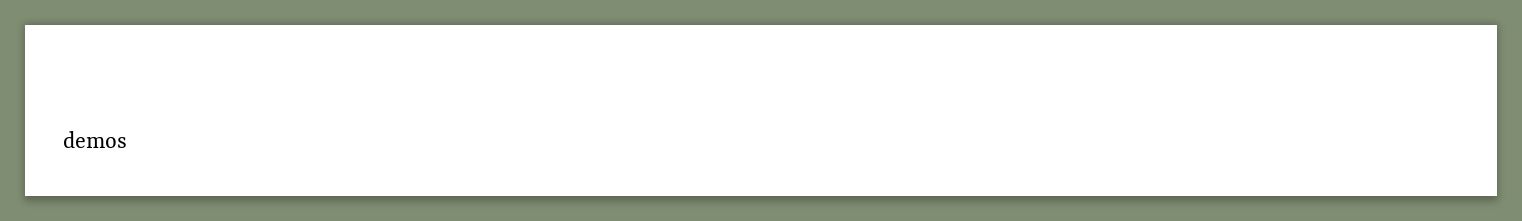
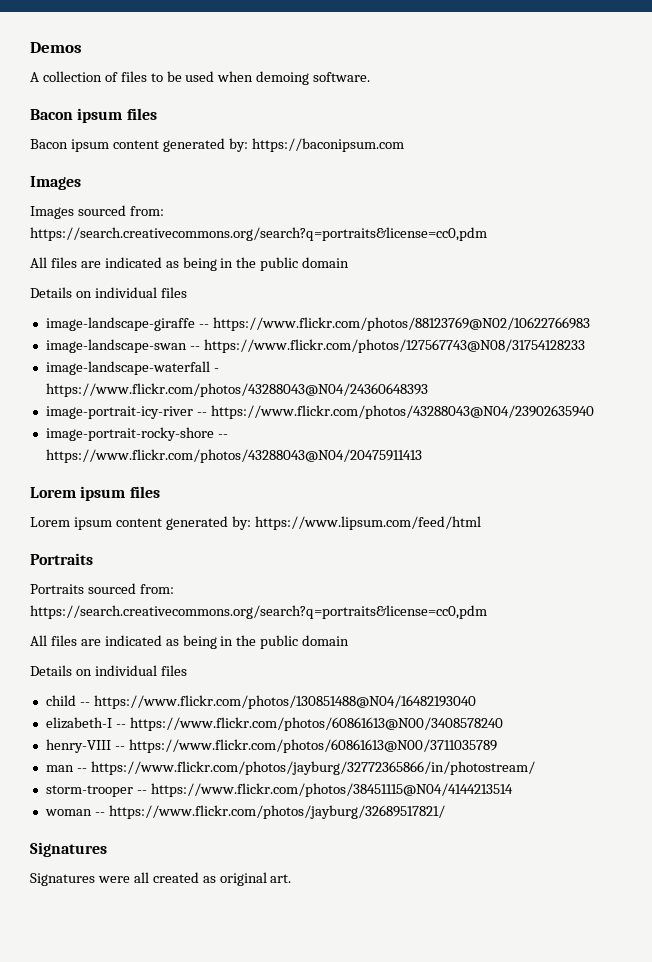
[63,131,127,148] demos -> [30,42,82,53] [30,71,371,85] [30,108,157,123] [30,138,404,152] [30,176,81,190] [30,205,164,219] [30,227,487,241] [30,257,350,271] [30,287,187,298] [45,317,590,331] [45,339,585,353] [45,361,219,375] [45,383,428,397] [45,405,594,419] [45,427,228,441] [45,449,422,463] [30,486,160,501] [30,516,481,530] [30,553,93,565] [30,583,174,594] [30,605,487,619] [30,635,350,649] [30,665,187,676] [45,695,476,709] [45,717,503,731] [45,739,497,753] [45,761,535,775] [45,783,513,797] [44,805,445,819] [30,842,107,857] [30,872,292,886] Demos // A collection of files to be used when demoing software. // Bacon ipsum files // Bacon ipsum content generated by: https://baconipsum.com // Images // Images sourced from: https://search.creativecommons.org/search?q=portraits&license=cc0,pdm // All files are indicated as being in the public domain // Details on individual files // image-landscape-giraffe -- https://www.flickr.com/photos/88123769@N02/10622766983 // image-landscape-swan -- https://www.flickr.com/photos/127567743@N08/31754128233 // image-landscape-waterfall - https://www.flickr.com/photos/43288043@N04/24360648393 // image-portrait-icy-river -- https://www.flickr.com/photos/43288043@N04/23902635940 // image-portrait-rocky-shore -- https://www.flickr.com/photos/43288043@N04/20475911413 // Lorem ipsum files // Lorem ipsum content generated by: https://www.lipsum.com/feed/html // Portraits // Portraits sourced from: https://search.creativecommons.org/search?q=portraits&license=cc0,pdm // All files are indicated as being in the public domain // Details on individual files // child -- https://www.flickr.com/photos/130851488@N04/16482193040 // elizabeth-I -- https://www.flickr.com/photos/60861613@N00/3408578240 // henry-VIII -- https://www.flickr.com/photos/60861613@N00/3711035789 // man -- https://www.flickr.com/photos/jayburg/32772365866/in/photostream/ // storm-trooper -- https://www.flickr.com/photos/38451115@N04/4144213514 // woman -- https://www.flickr.com/photos/jayburg/32689517821/ // Signatures // Signatures were all created as original art.

